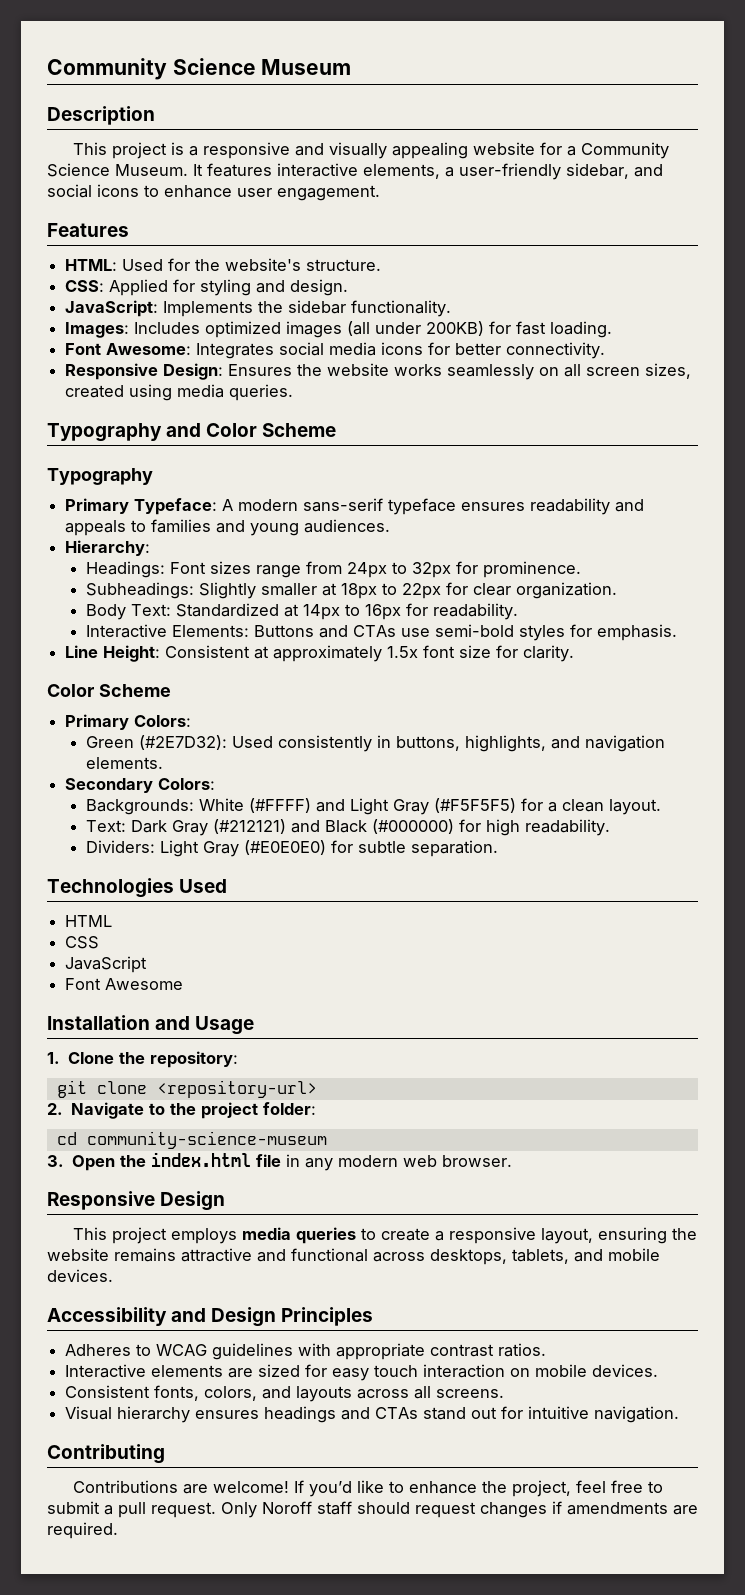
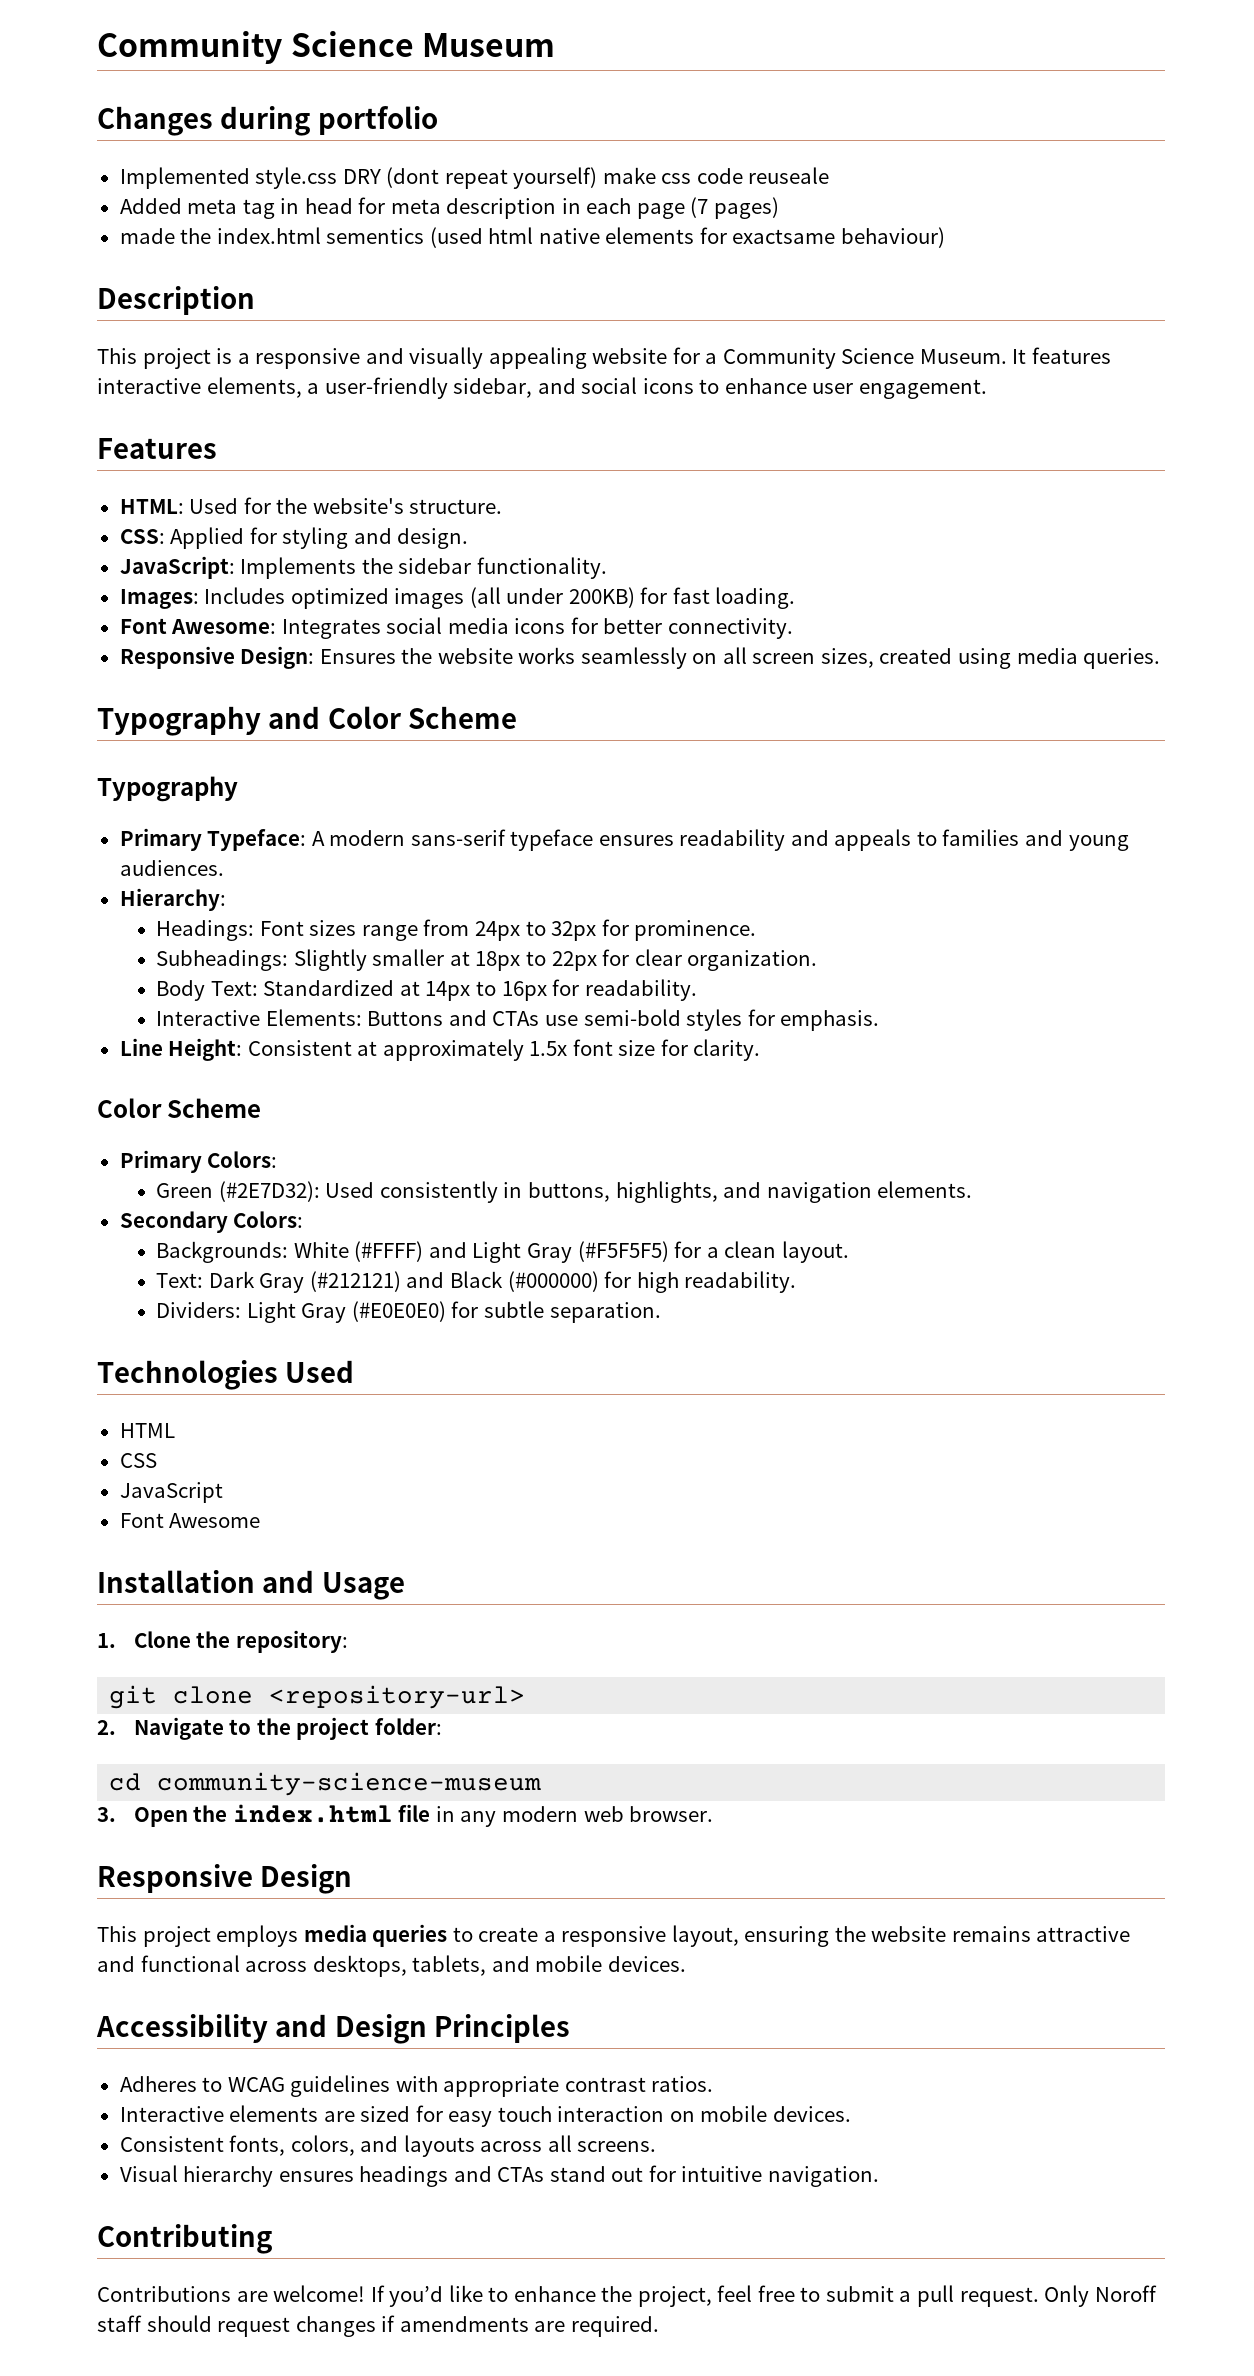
(352, 67) none -> [97,106,438,136] [119,167,830,189] [119,197,779,219] [119,227,945,248] // Changes during portfolio // Implemented style.css DRY (dont repeat yourself) make css code reuseale // Added meta tag in head for meta description in each page (7 pages) // made the index.html sementics (used html native elements for exactsame behaviour)

